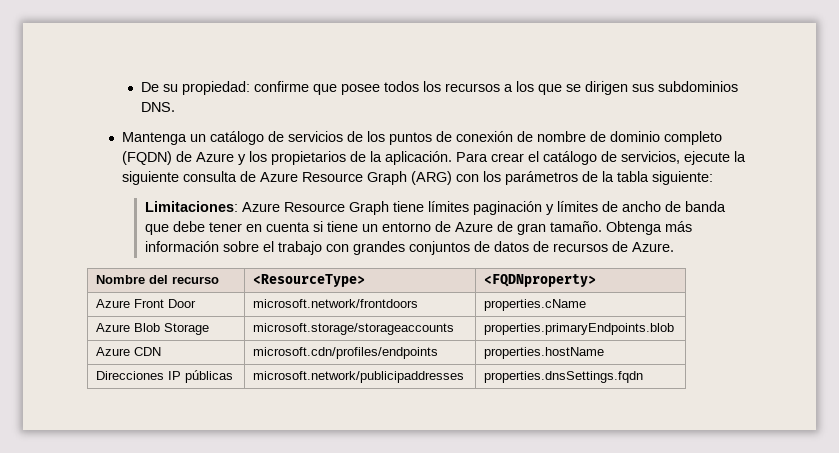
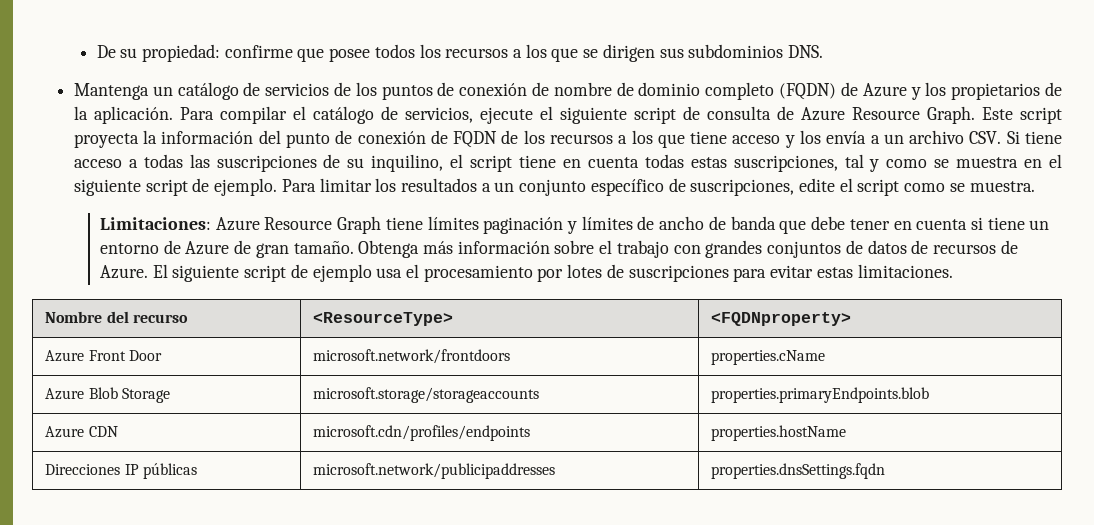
[491,153,525,162] crear -> [219,106,287,124] compilar
[734,151,747,162] [122,171,714,185] la siguiente consulta de Azure Resource Graph (ARG) con los parámetros de la tabla siguiente: -> [539,106,1063,124] [73,130,1062,148] [73,154,1063,172] [73,178,1035,196] el siguiente script de consulta de Azure Resource Graph. Este script proyecta la información del punto de conexión de FQDN de los recursos a los que tiene acceso y los envía a un archivo CSV. Si tiene acceso a todas las suscripciones de su inquilino, el script tiene en cuenta todas estas suscripciones, tal y como se muestra en el siguiente script de ejemplo. Para limitar los resultados a un conjunto específico de suscripciones, edite el script como se muestra.
(674, 247) none -> [152,264,953,282] El siguiente script de ejemplo usa el procesamiento por lotes de suscripciones para evitar estas limitaciones.

